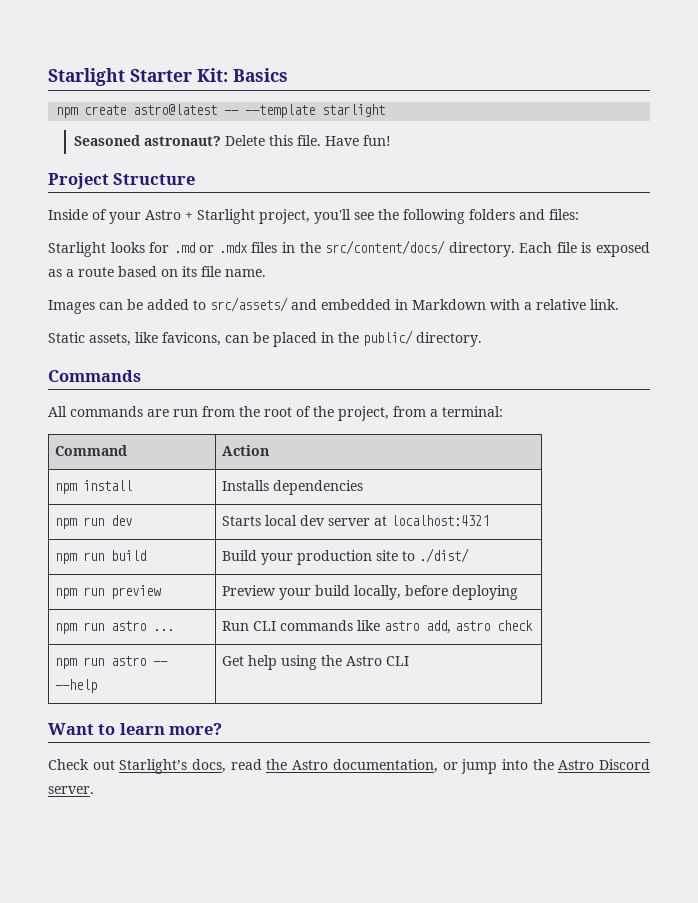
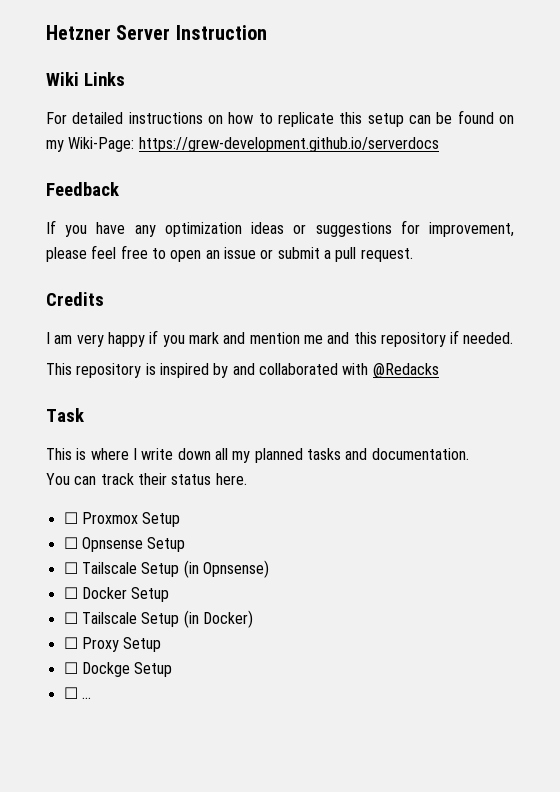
[48,68,288,86] [56,104,386,118] [73,135,391,146] [48,173,196,189] [48,209,579,224] [48,240,650,257] [48,266,266,277] [48,297,619,314] [48,330,482,347] [48,370,141,382] [48,406,503,421] [55,445,128,456] [222,445,270,456] [55,480,133,494] [222,480,364,495] [55,515,133,529] [222,515,490,526] [55,550,147,564] [222,548,470,565] [55,585,162,599] [222,585,519,600] [55,621,175,634] [222,620,534,634] [55,656,169,669] [55,679,98,693] [222,655,410,670] [48,723,223,735] [48,759,650,774] [48,786,94,794] Starlight Starter Kit: Basics // npm create astro@latest -- --template starlight // Seasoned astronaut? Delete this file. Have fun! // Project Structure // Inside of your Astro + Starlight project, you'll see the following folders and files: // Starlight looks for .md or .mdx files in the src/content/docs/ directory. Each file is exposed as a route based on its file name. // Images can be added to src/assets/ and embedded in Markdown with a relative link. // Static assets, like favicons, can be placed in the public/ directory. // Commands // All commands are run from the root of the project, from a terminal: // Command | Action // npm install | Installs dependencies // npm run dev | Starts local dev server at localhost:4321 // npm run build | Build your production site to ./dist/ // npm run preview | Preview your build locally, before deploying // npm run astro ... | Run CLI commands like astro add, astro check // npm run astro -- --help | Get help using the Astro CLI // Want to learn more? // Check out Starlight’s docs, read the Astro documentation, or jump into the Astro Discord server. -> [46,25,267,40] [46,72,125,86] [46,110,514,127] [46,137,439,152] [46,182,119,196] [46,220,514,237] [46,245,413,262] [46,292,104,306] [46,330,514,347] [46,363,439,378] [46,408,84,422] [46,448,469,463] [46,473,247,485] [63,512,181,527] [63,537,186,552] [63,560,269,578] [63,587,170,602] [63,610,253,628] [63,637,162,652] [63,662,173,677] [63,687,91,699] Hetzner Server Instruction // Wiki Links // For detailed instructions on how to replicate this setup can be found on my Wiki-Page: https://grew-development.github.io/serverdocs // Feedback // If you have any optimization ideas or suggestions for improvement, please feel free to open an issue or submit a pull request. // Credits // I am very happy if you mark and mention me and this repository if needed. // This repository is inspired by and collaborated with @Redacks // Task // This is where I write down all my planned tasks and documentation. // You can track their status here. // ☐ Proxmox Setup // ☐ Opnsense Setup // ☐ Tailscale Setup (in Opnsense) // ☐ Docker Setup // ☐ Tailscale Setup (in Docker) // ☐ Proxy Setup // ☐ Dockge Setup // ☐ ...

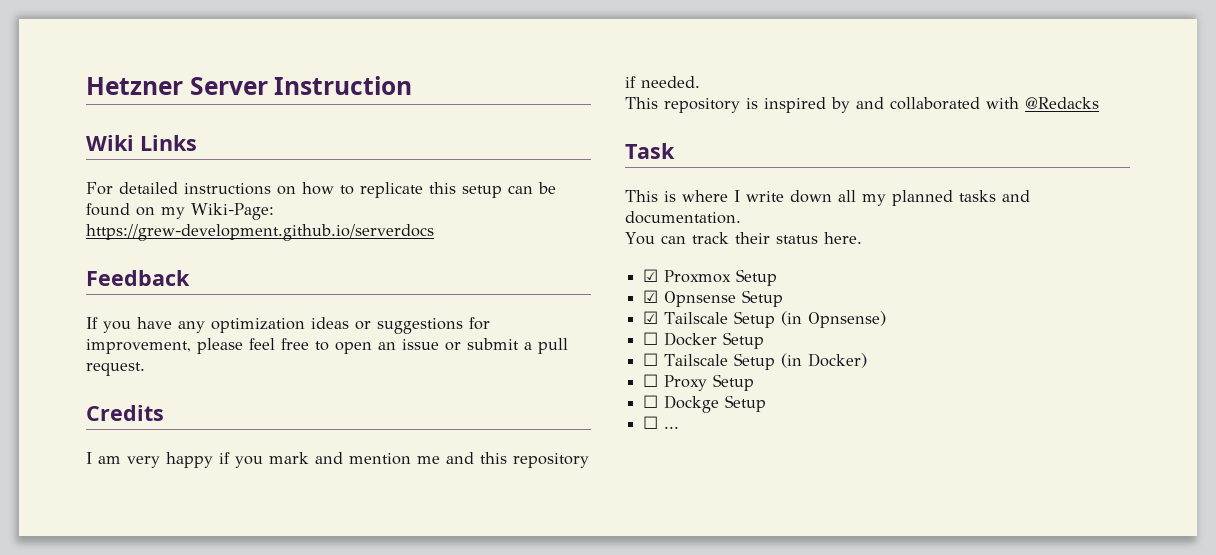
[63,512,78,524] ☐ -> [643,269,659,282] ☑
[63,537,78,549] ☐ -> [643,290,659,303] ☑
[63,562,78,574] ☐ -> [643,311,659,324] ☑

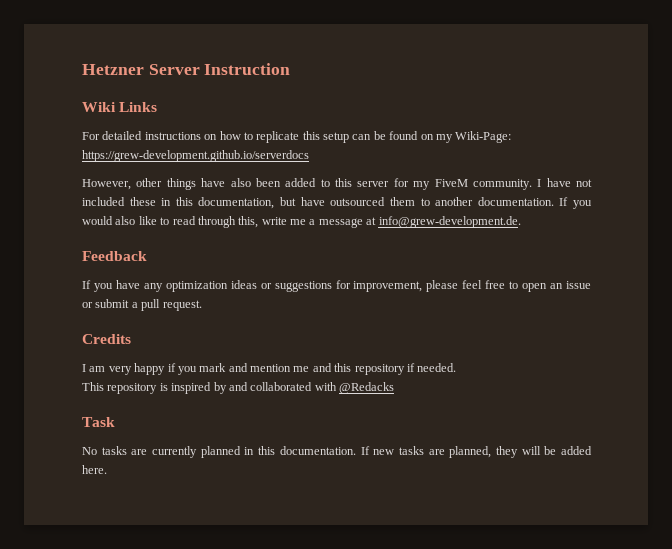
(434, 232) none -> [82,178,592,190] [82,197,593,209] [82,216,521,228] // However, other things have also been added to this server for my FiveM community. I have not included these in this documentation, but have outsourced them to another documentation. If you would also like to read through this, write me a message at info@grew-development.de.
[625,190,1030,206] [625,211,741,224] [625,232,862,245] [643,269,778,286] [643,290,784,307] [643,311,887,328] [643,332,765,349] [643,353,868,370] [643,374,755,391] [643,395,767,413] [643,416,680,429] This is where I write down all my planned tasks and documentation. // You can track their status here. // ☑ Proxmox Setup // ☑ Opnsense Setup // ☑ Tailscale Setup (in Opnsense) // ☐ Docker Setup // ☐ Tailscale Setup (in Docker) // ☐ Proxy Setup // ☐ Dockge Setup // ☐ ... -> [82,446,592,458] [82,465,107,474] No tasks are currently planned in this documentation. If new tasks are planned, they will be added here.

